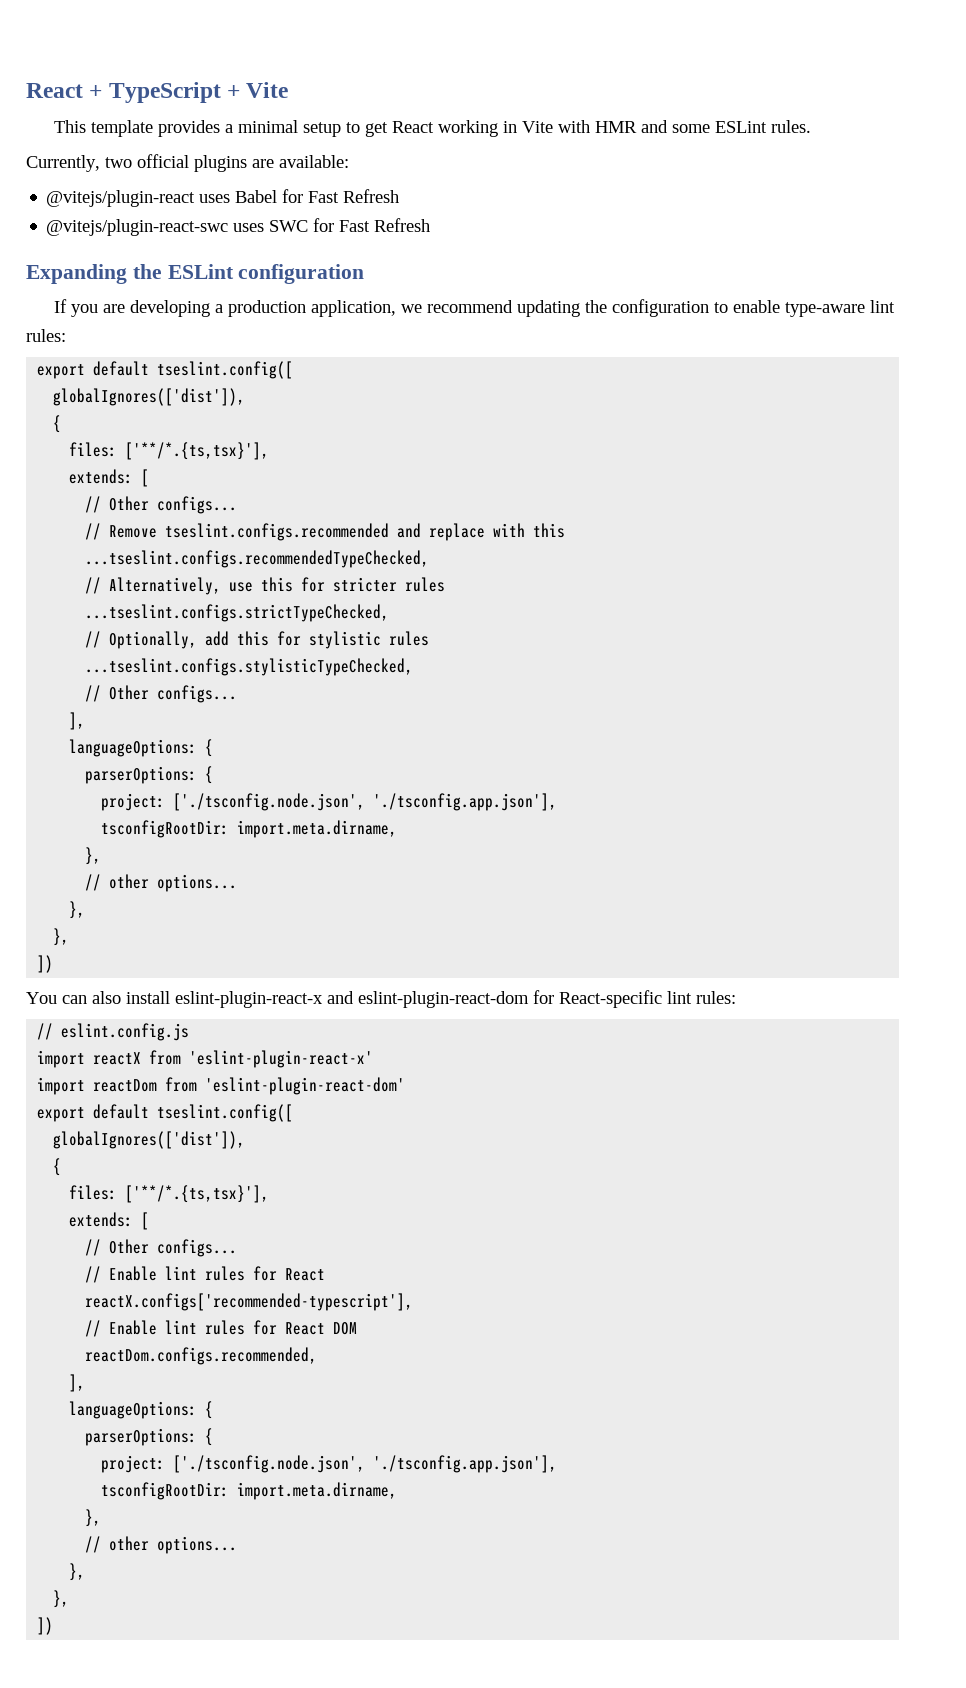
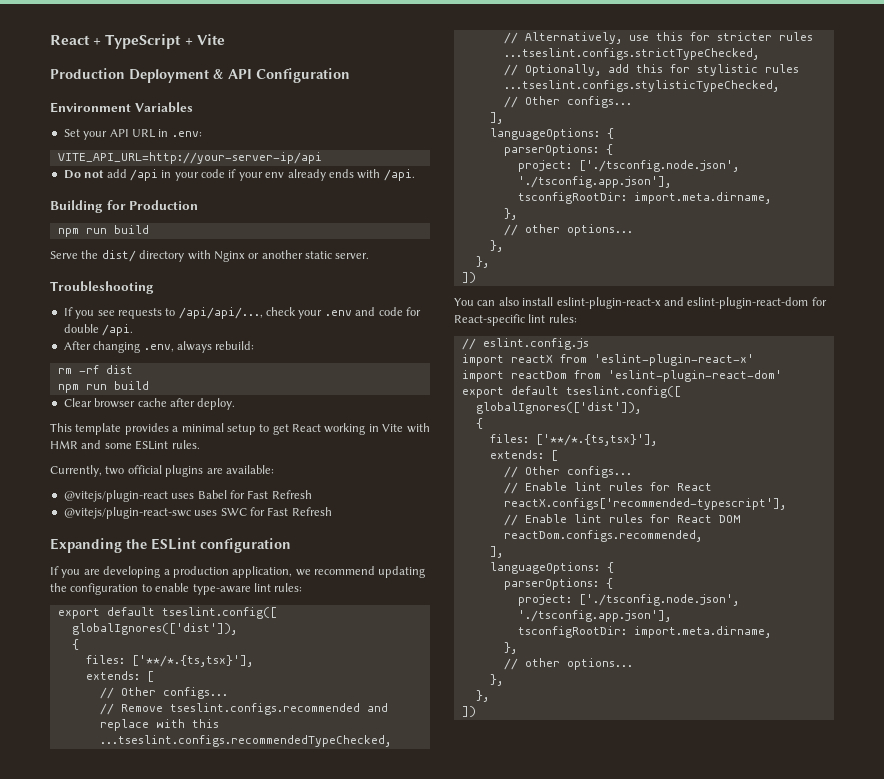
(289, 90) none -> [50,68,350,83] [50,102,193,113] [63,129,202,140] [57,152,322,164] [63,169,415,181] [50,200,199,213] [57,225,149,237] [50,250,370,262] [50,281,154,294] [63,307,421,319] [63,324,134,336] [63,341,255,353] [57,365,133,374] [57,381,149,393] [63,398,236,410] // Production Deployment & API Configuration // Environment Variables // Set your API URL in .env: // VITE_API_URL=http://your-server-ip/api // Do not add /api in your code if your env already ends with /api. // Building for Production // npm run build // Serve the dist/ directory with Nginx or another static server. // Troubleshooting // If you see requests to /api/api/..., check your .env and code for double /api. // After changing .env, always rebuild: // rm -rf dist // npm run build // Clear browser cache after deploy.

